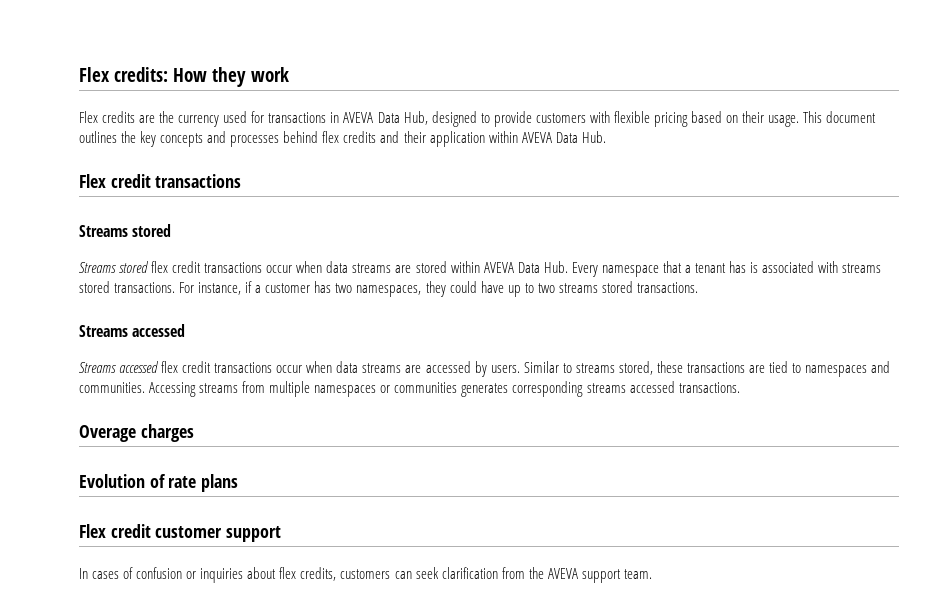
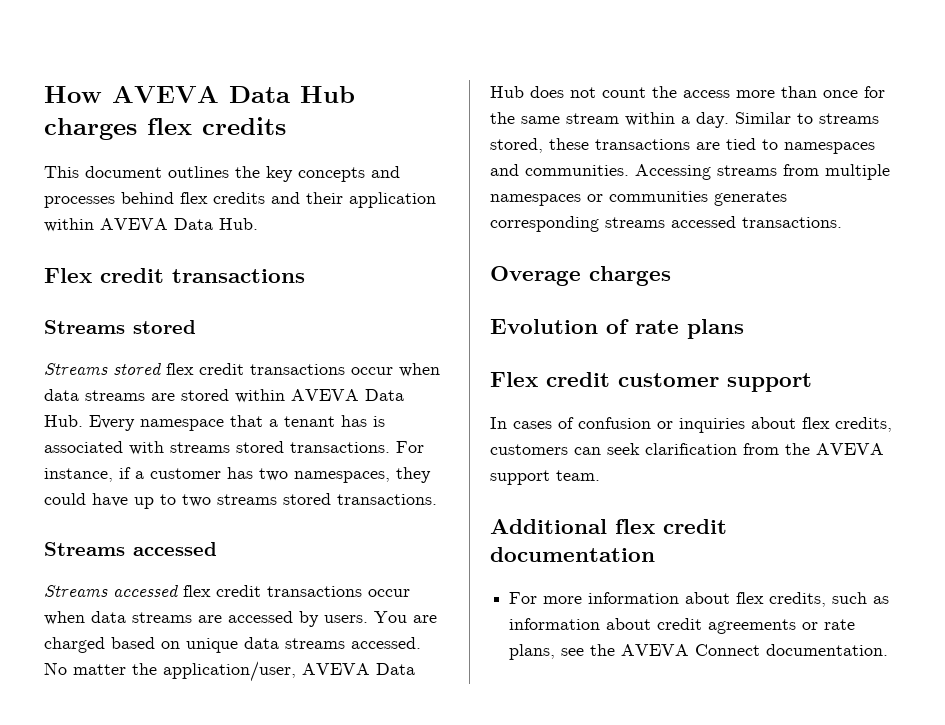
[79,67,289,87] [79,111,800,127] Flex credits: How they work // Flex credits are the currency used for transactions in AVEVA Data Hub, designed to provide customers with flexible pricing based on their usage. -> [44,86,355,103] [44,117,286,140] How AVEVA Data Hub charges flex credits //
(520, 369) none -> [374,611,437,623] [44,637,421,653] [44,661,415,682] [490,86,885,98] [490,112,729,128] You are charged based on unique data streams accessed. No matter the application/user, AVEVA Data Hub does not count the access more than once for the same stream within a day.
(652, 574) none -> [490,519,727,534] [490,547,655,562] [509,592,890,607] [509,618,856,634] [509,644,889,660] // Additional flex credit documentation // For more information about flex credits, such as information about credit agreements or rate plans, see the AVEVA Connect documentation.

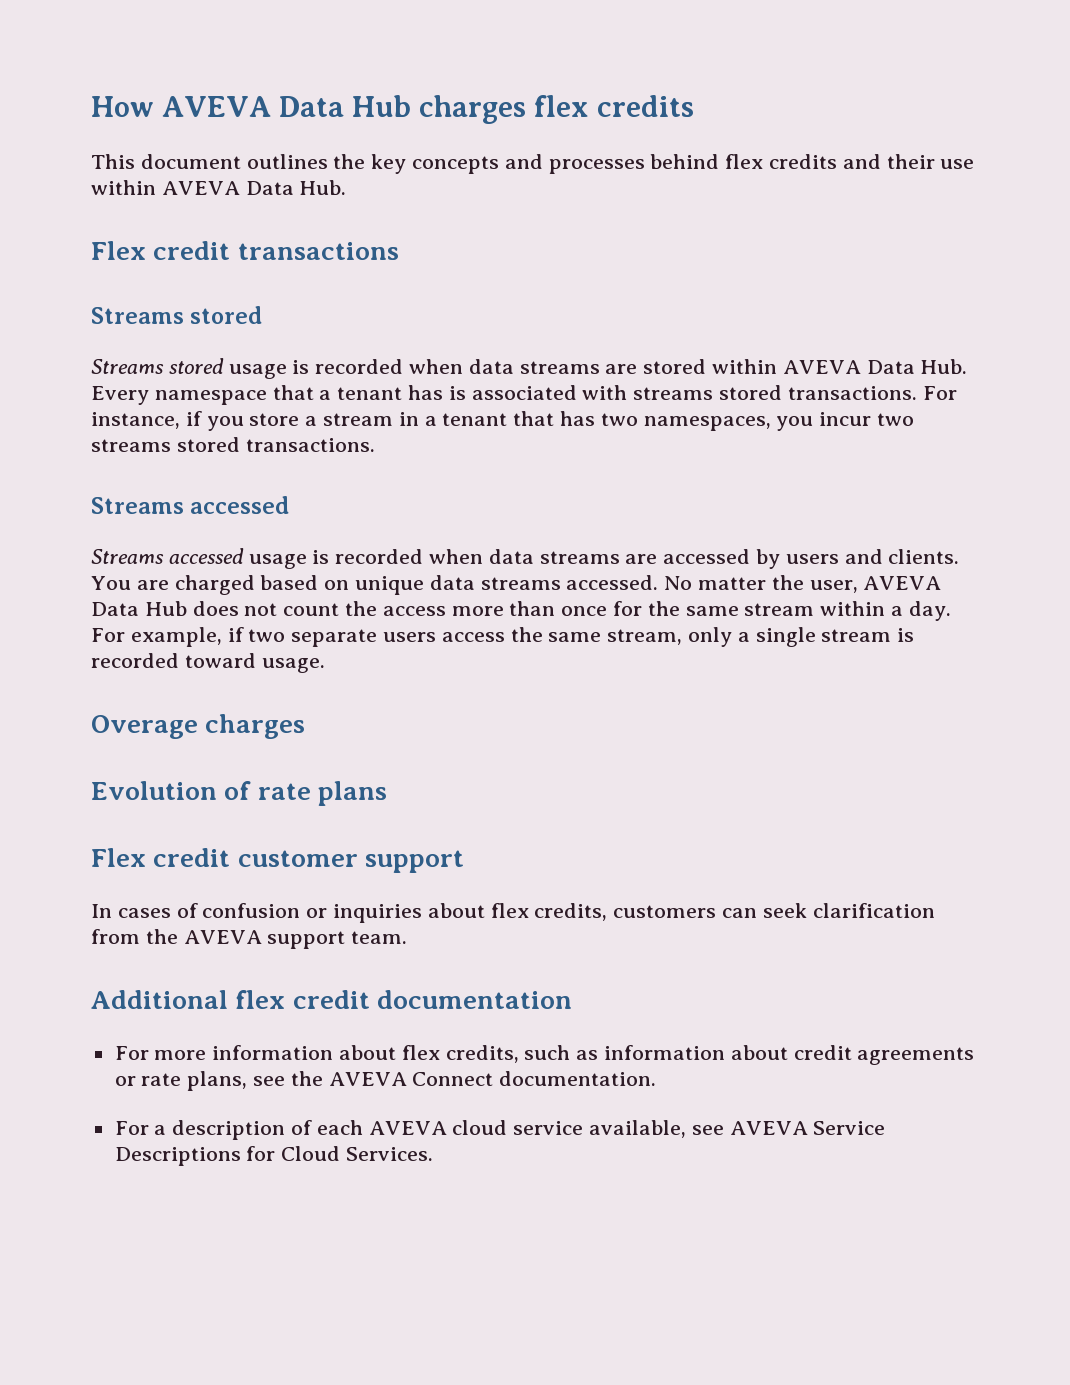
[349,192,436,208] application -> [940,159,975,169] use
[166,363,393,375] flex credit transactions occur -> [228,359,404,379] usage is recorded
[135,467,431,483] [44,493,176,509] a customer has two namespaces, they could have up to -> [206,411,872,431] you store a stream in a tenant that has two namespaces, you incur
[183,585,410,597] flex credit transactions occur -> [248,549,424,569] usage is recorded
[324,615,368,623] users. -> [785,549,960,564] users and clients.
[163,661,296,682] application/user, -> [809,580,858,593] user,
[735,112,879,124] [490,138,875,154] [490,164,890,180] [490,191,787,206] [490,216,842,232] Similar to streams stored, these transactions are tied to namespaces and communities. Accessing streams from multiple namespaces or communities generates corresponding streams accessed transactions. -> [91,627,915,647] [91,653,325,673] For example, if two separate users access the same stream, only a single stream is recorded toward usage.
(889, 650) none -> [114,1120,886,1140] [114,1146,434,1166] // For a description of each AVEVA cloud service available, see AVEVA Service Descriptions for Cloud Services.

